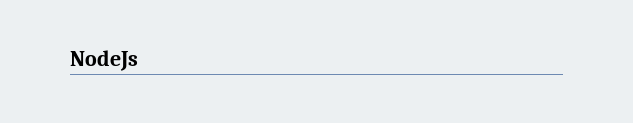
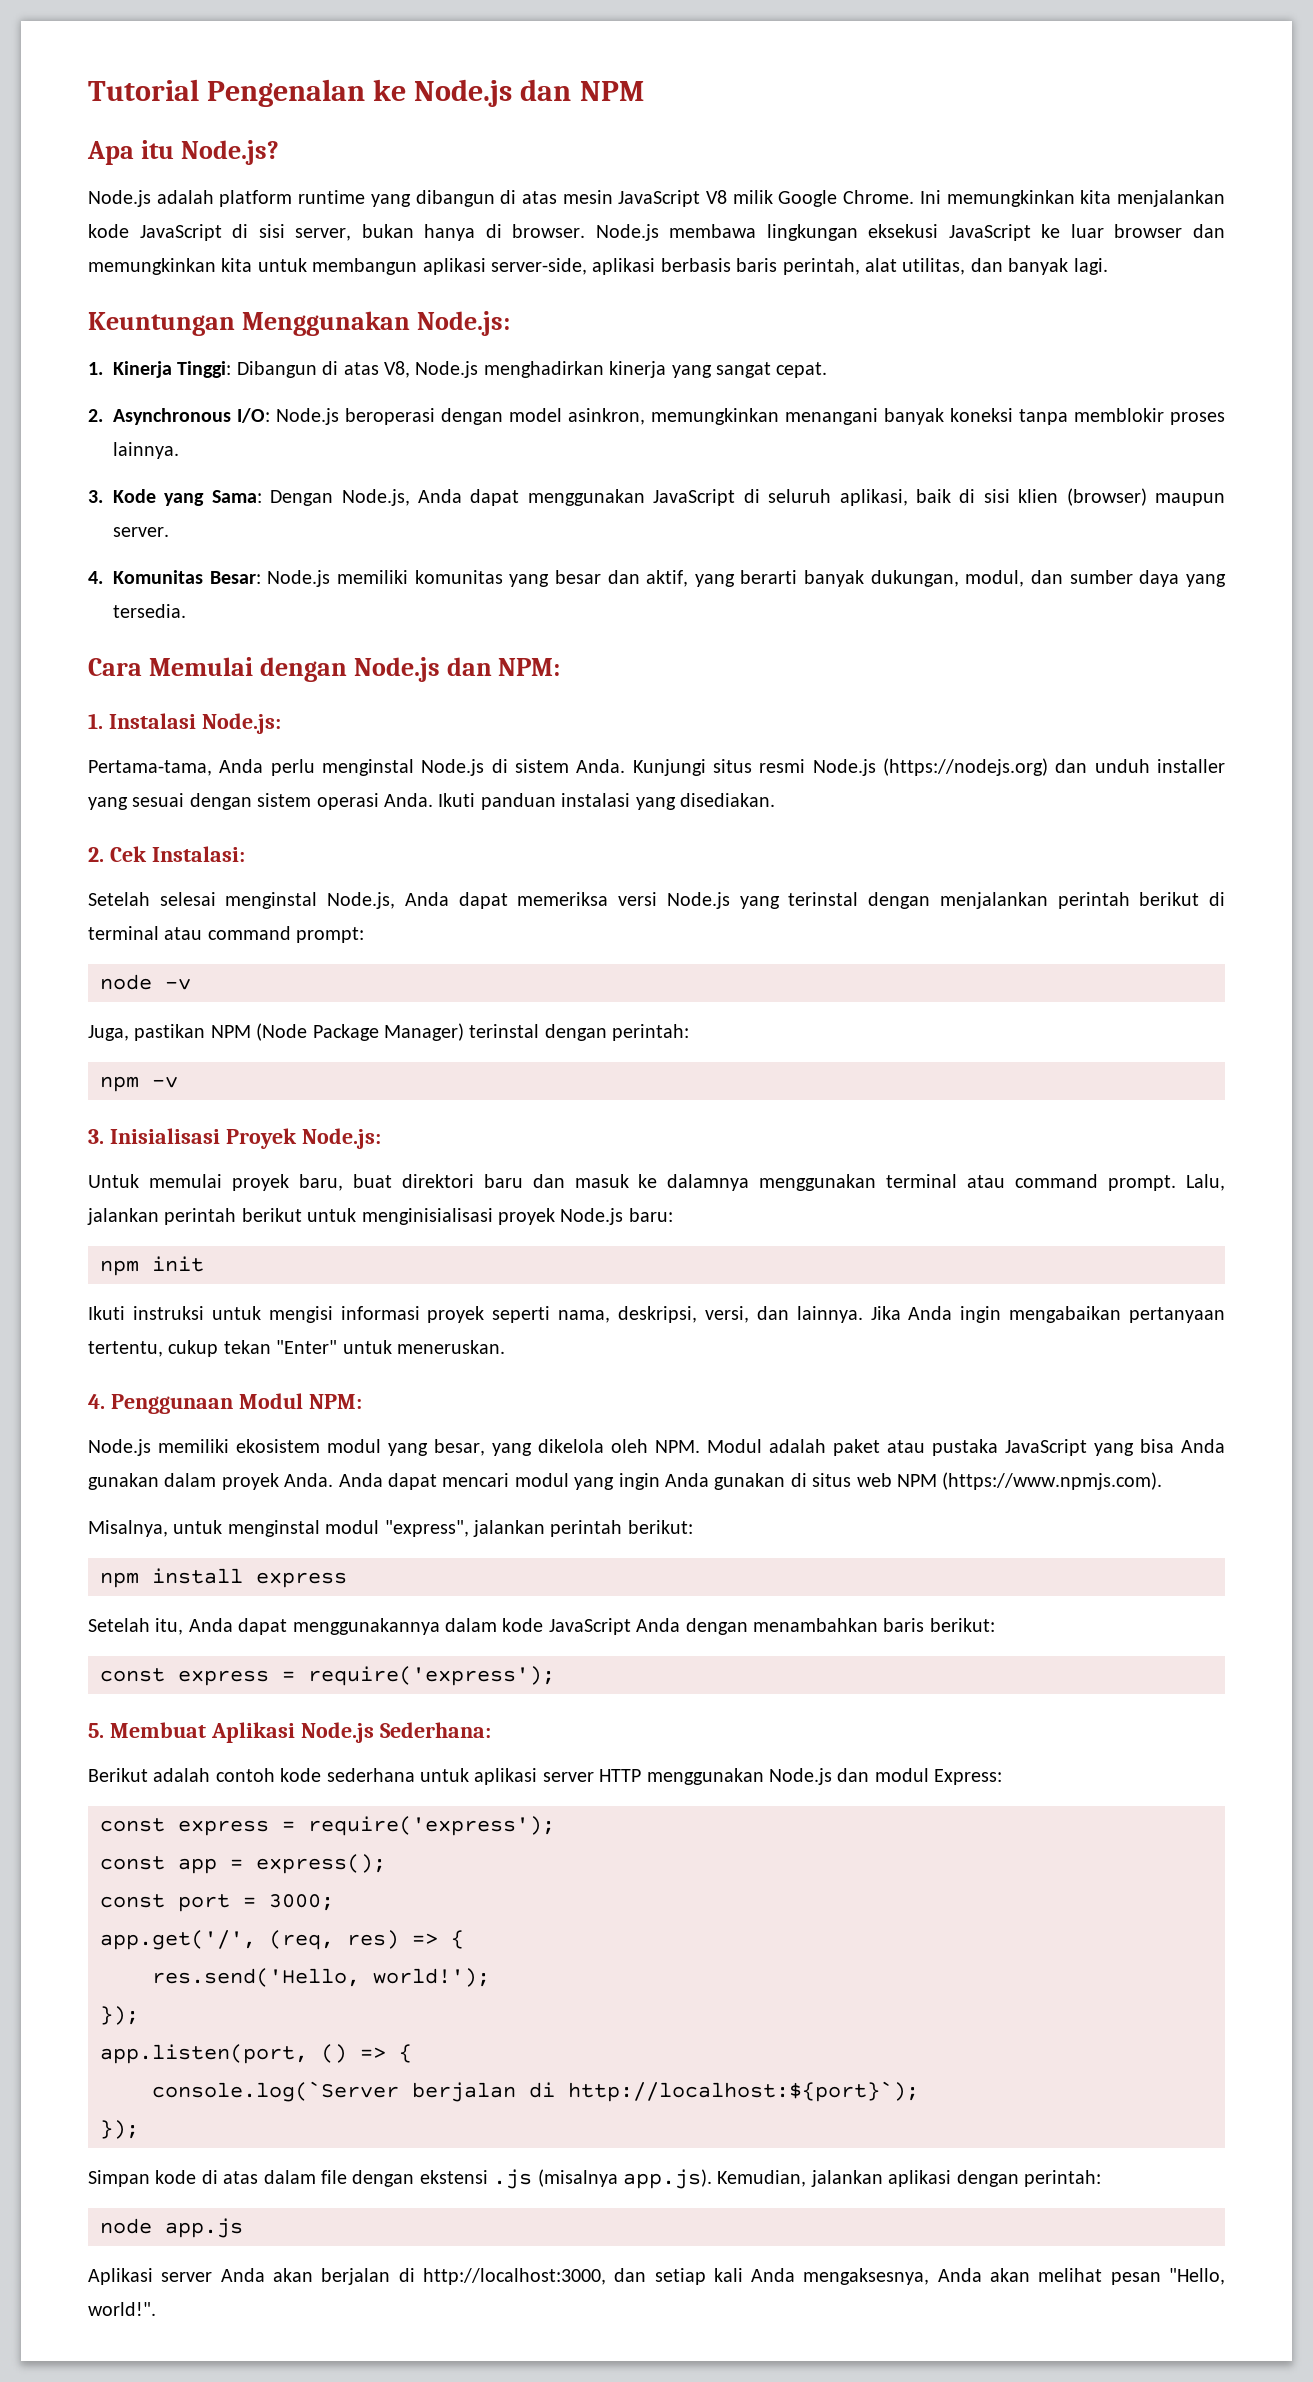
[70,50,138,71] NodeJs -> [88,79,644,107] [87,140,279,165] [88,190,1226,207] [88,224,1225,241] [88,258,1108,275] [88,311,510,336] [88,361,828,378] [88,408,1225,425] [113,442,179,459] [88,488,1225,506] [113,527,169,537] [88,570,1226,587] [113,604,186,618] [88,657,561,682] [88,713,281,734] [88,758,1226,776] [88,793,775,810] [88,846,245,862] [88,892,1226,909] [88,926,365,943] [100,974,191,990] [88,1023,690,1041] [100,1076,178,1092] [88,1128,381,1149] [88,1174,1225,1191] [87,1208,673,1225] [100,1256,204,1276] [88,1306,1225,1323] [88,1340,505,1357] [88,1393,362,1414] [88,1439,1225,1456] [88,1472,1163,1490] [88,1520,693,1537] [100,1568,347,1588] [88,1618,995,1635] [100,1666,555,1686] [88,1722,491,1743] [88,1768,1003,1785] [100,1816,555,1836] [100,1854,386,1874] [100,1894,334,1912] [100,1930,464,1950] [152,1968,490,1987] [100,2006,139,2025] [100,2044,412,2064] [152,2081,919,2102] [100,2120,139,2139] [88,2169,1101,2189] [100,2218,243,2238] [88,2268,1225,2285] [88,2302,156,2316] Tutorial Pengenalan ke Node.js dan NPM // Apa itu Node.js? // Node.js adalah platform runtime yang dibangun di atas mesin JavaScript V8 milik Google Chrome. Ini memungkinkan kita menjalankan kode JavaScript di sisi server, bukan hanya di browser. Node.js membawa lingkungan eksekusi JavaScript ke luar browser dan memungkinkan kita untuk membangun aplikasi server-side, aplikasi berbasis baris perintah, alat utilitas, dan banyak lagi. // Keuntungan Menggunakan Node.js: // 1. Kinerja Tinggi: Dibangun di atas V8, Node.js menghadirkan kinerja yang sangat cepat. // 2. Asynchronous I/O: Node.js beroperasi dengan model asinkron, memungkinkan menangani banyak koneksi tanpa memblokir proses lainnya. // 3. Kode yang Sama: Dengan Node.js, Anda dapat menggunakan JavaScript di seluruh aplikasi, baik di sisi klien (browser) maupun server. // 4. Komunitas Besar: Node.js memiliki komunitas yang besar dan aktif, yang berarti banyak dukungan, modul, dan sumber daya yang tersedia. // Cara Memulai dengan Node.js dan NPM: // 1. Instalasi Node.js: // Pertama-tama, Anda perlu menginstal Node.js di sistem Anda. Kunjungi situs resmi Node.js (https://nodejs.org) dan unduh installer yang sesuai dengan sistem operasi Anda. Ikuti panduan instalasi yang disediakan. // 2. Cek Instalasi: // Setelah selesai menginstal Node.js, Anda dapat memeriksa versi Node.js yang terinstal dengan menjalankan perintah berikut di terminal atau command prompt: // node -v // Juga, pastikan NPM (Node Package Manager) terinstal dengan perintah: // npm -v // 3. Inisialisasi Proyek Node.js: // Untuk memulai proyek baru, buat direktori baru dan masuk ke dalamnya menggunakan terminal atau command prompt. Lalu, jalankan perintah berikut untuk menginisialisasi proyek Node.js baru: // npm init // Ikuti instruksi untuk mengisi informasi proyek seperti nama, deskripsi, versi, dan lainnya. Jika Anda ingin mengabaikan pertanyaan tertentu, cukup tekan "Enter" untuk meneruskan. // 4. Penggunaan Modul NPM: // Node.js memiliki ekosistem modul yang besar, yang dikelola oleh NPM. Modul adalah paket atau pustaka JavaScript yang bisa Anda gunakan dalam proyek Anda. Anda dapat mencari modul yang ingin Anda gunakan di situs web NPM (https://www.npmjs.com). // Misalnya, untuk menginstal modul "express", jalankan perintah berikut: // npm install express // Setelah itu, Anda dapat menggunakannya dalam kode JavaScript Anda dengan menambahkan baris berikut: // const express = require('express'); // 5. Membuat Aplikasi Node.js Sederhana: // Berikut adalah contoh kode sederhana untuk aplikasi server HTTP menggunakan Node.js dan modul Express: // const express = require('express'); // const app = express(); // const port = 3000; // app.get('/', (req, res) => { // res.send('Hello, world!'); // }); // app.listen(port, () => { // console.log(`Server berjalan di http://localhost:${port}`); // }); // Simpan kode di atas dalam file dengan ekstensi .js (misalnya app.js). Kemudian, jalankan aplikasi dengan perintah: // node app.js // Aplikasi server Anda akan berjalan di http://localhost:3000, dan setiap kali Anda mengaksesnya, Anda akan melihat pesan "Hello, world!".

